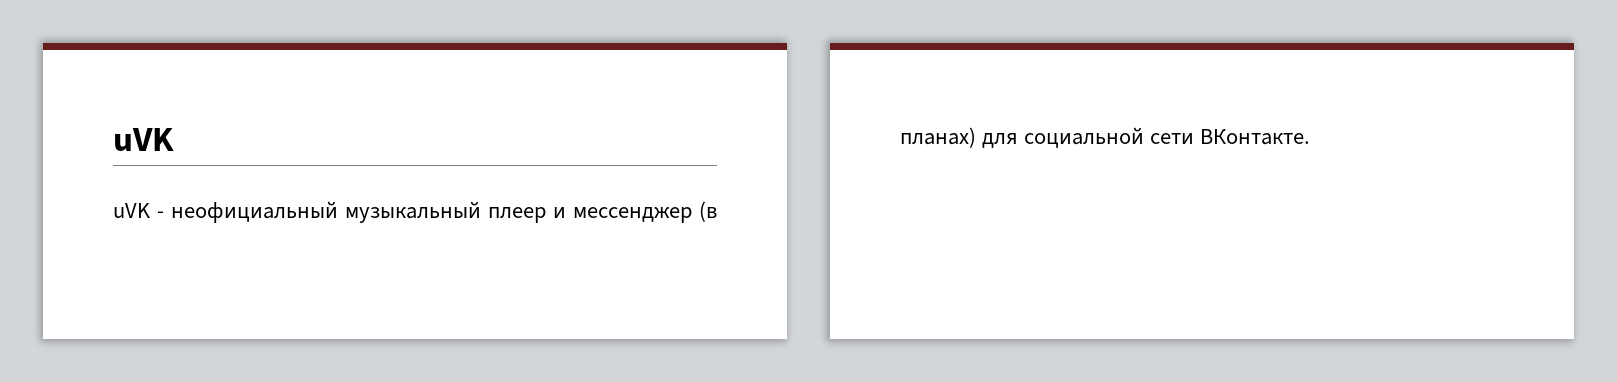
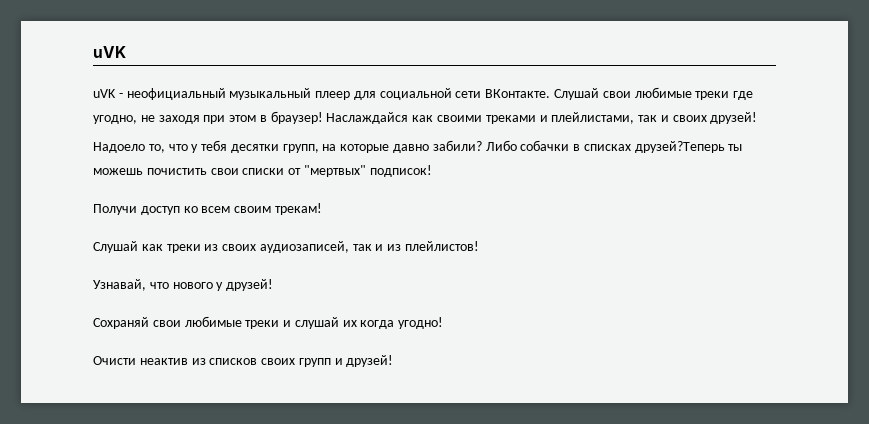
[553,201,717,223] [900,127,1311,148] и мессенджер (в планах) для социальной сети ВКонтакте. -> [353,87,754,100] [93,111,758,124] [93,140,743,153] [93,165,432,177] [93,203,322,215] [93,241,480,253] [93,279,274,291] [93,316,444,329] [93,355,394,367] для социальной сети ВКонтакте. Слушай свои любимые треки где угодно, не заходя при этом в браузер! Наслаждайся как своими треками и плейлистами, так и своих друзей! // Надоело то, что у тебя десятки групп, на которые давно забили? Либо собачки в списках друзей?Теперь ты можешь почистить свои списки от "мертвых" подписок! // Получи доступ ко всем своим трекам! // Слушай как треки из своих аудиозаписей, так и из плейлистов! // Узнавай, что нового у друзей! // Сохраняй свои любимые треки и слушай их когда угодно! // Очисти неактив из списков своих групп и друзей!

